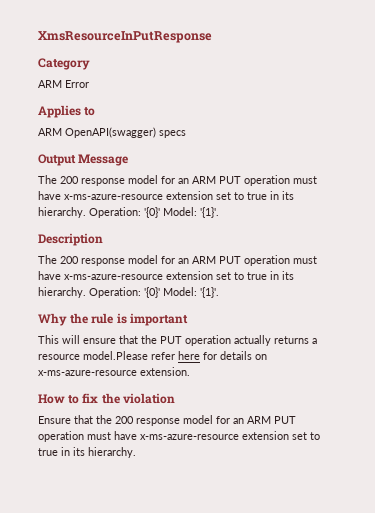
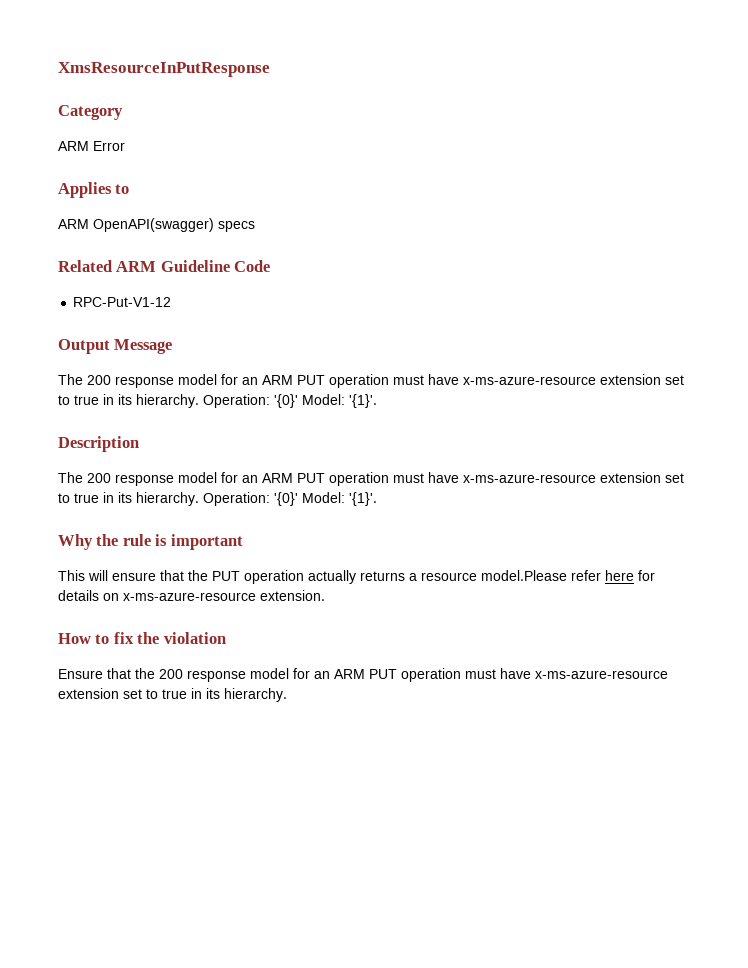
(186, 134) none -> [58,260,271,272] [73,297,172,307] // Related ARM Guideline Code // RPC-Put-V1-12

